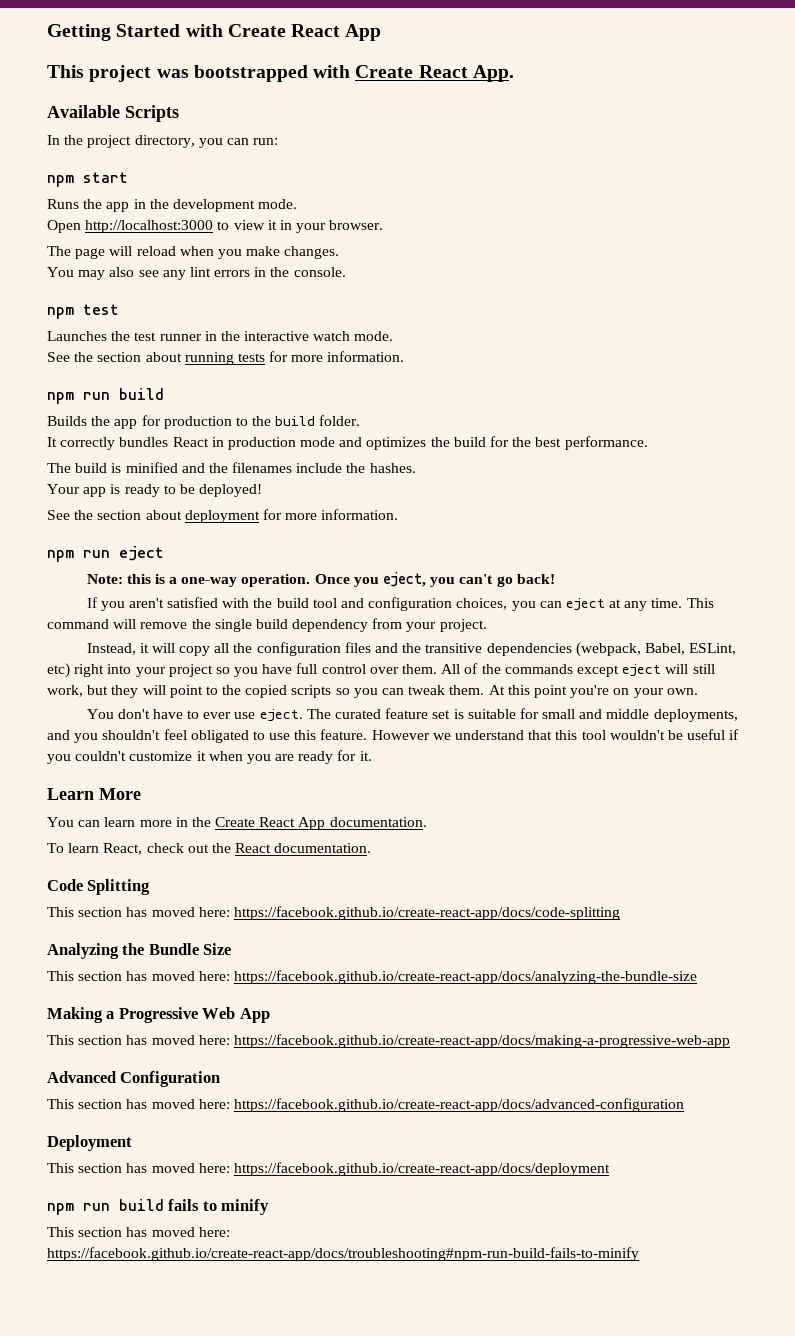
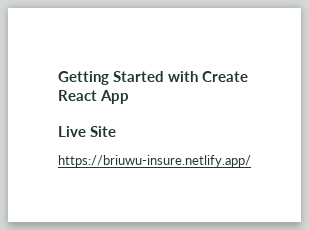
[47,65,514,82] [47,105,179,122] [47,135,279,148] [47,172,128,187] [47,199,298,212] [47,220,384,233] [47,246,340,259] [47,267,346,280] [47,304,119,319] [47,331,394,341] [47,351,405,365] [47,388,164,404] [47,415,361,429] [47,436,648,450] [47,462,416,473] [47,484,263,497] [47,509,399,523] [47,546,164,562] [86,572,555,587] [86,597,714,611] [47,618,487,632] [86,642,737,657] [47,663,715,678] [47,685,698,698] [86,708,738,722] [47,729,740,743] [47,750,372,764] [47,788,141,800] [47,817,427,830] [47,843,372,855] [47,879,151,895] [47,906,620,920] [47,943,232,959] [47,970,697,984] [47,1007,270,1023] [47,1034,730,1048] [47,1071,221,1087] [47,1098,684,1112] [47,1135,132,1151] [47,1162,610,1176] [47,1199,270,1215] [47,1227,230,1237] [47,1247,639,1261] This project was bootstrapped with Create React App. // Available Scripts // In the project directory, you can run: // npm start // Runs the app in the development mode. // Open http://localhost:3000 to view it in your browser. // The page will reload when you make changes. // You may also see any lint errors in the console. // npm test // Launches the test runner in the interactive watch mode. // See the section about running tests for more information. // npm run build // Builds the app for production to the build folder. // It correctly bundles React in production mode and optimizes the build for the best performance. // The build is minified and the filenames include the hashes. // Your app is ready to be deployed! // See the section about deployment for more information. // npm run eject // Note: this is a one-way operation. Once you eject, you can't go back! // If you aren't satisfied with the build tool and configuration choices, you can eject at any time. This command will remove the single build dependency from your project. // Instead, it will copy all the configuration files and the transitive dependencies (webpack, Babel, ESLint, etc) right into your project so you have full control over them. All of the commands except eject will still work, but they will point to the copied scripts so you can tweak them. At this point you're on your own. // You don't have to ever use eject. The curated feature set is suitable for small and middle deployments, and you shouldn't feel obligated to use this feature. However we understand that this tool wouldn't be useful if you couldn't customize it when you are ready for it. // Learn More // You can learn more in the Create React App documentation. // To learn React, check out the React documentation. // Code Splitting // This section has moved here: https://facebook.github.io/create-react-app/docs/code-splitting // Analyzing the Bundle Size // This section has moved here: https://facebook.github.io/create-react-app/docs/analyzing-the-bundle-size // Making a Progressive Web App // This section has moved here: https://facebook.github.io/create-react-app/docs/making-a-progressive-web-app // Advanced Configuration // This section has moved here: https://facebook.github.io/create-react-app/docs/advanced-configuration // Deployment // This section has moved here: https://facebook.github.io/create-react-app/docs/deployment // npm run build fails to minify // This section has moved here: https://facebook.github.io/create-react-app/docs/troubleshooting#npm-run-build-fails-to-minify -> [58,126,116,137] [58,155,251,167] Live Site // https://briuwu-insure.netlify.app/

